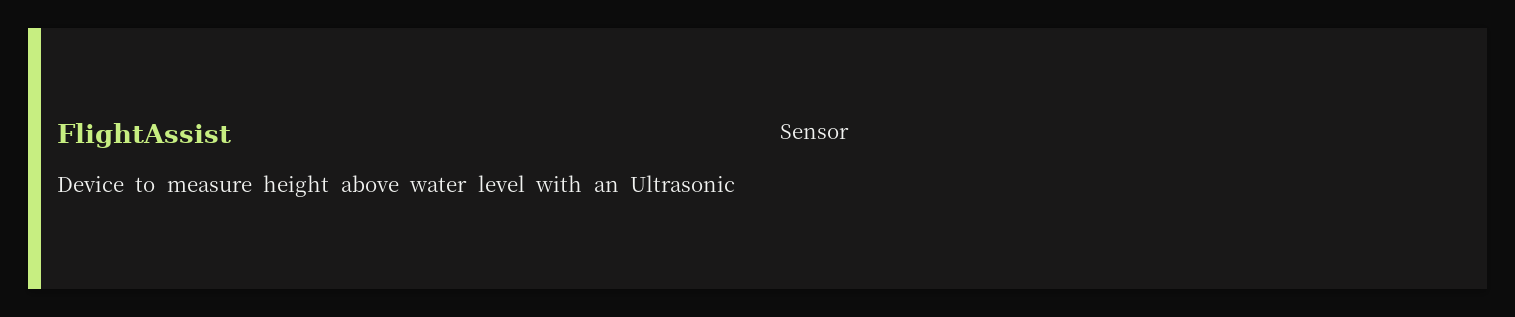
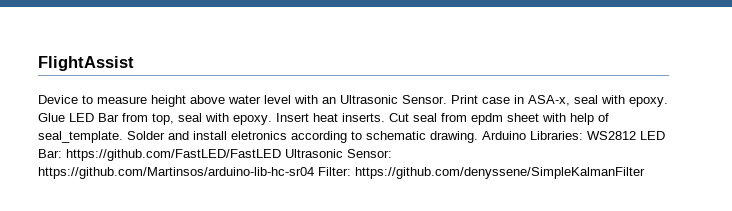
[780,124,849,139] Sensor -> [402,95,668,107] [38,113,609,125] [38,131,665,143] [38,149,392,161] [38,167,645,179] Sensor. Print case in ASA-x, seal with epoxy. Glue LED Bar from top, seal with epoxy. Insert heat inserts. Cut seal from epdm sheet with help of seal_template. Solder and install eletronics according to schematic drawing. Arduino Libraries: WS2812 LED Bar: https://github.com/FastLED/FastLED Ultrasonic Sensor: https://github.com/Martinsos/arduino-lib-hc-sr04 Filter: https://github.com/denyssene/SimpleKalmanFilter

